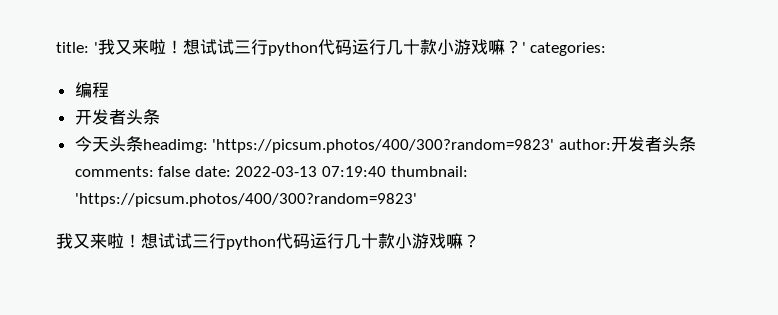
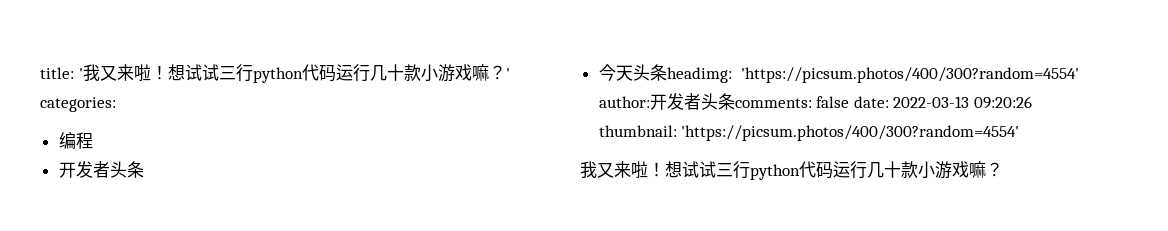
[212,139,555,153] 'https://picsum.photos/400/300?random=9823' -> [741,67,1079,83] 'https://picsum.photos/400/300?random=4554'
[322,166,468,177] [74,193,417,207] 07:19:40 thumbnail: 'https://picsum.photos/400/300?random=9823' -> [974,96,1033,109] [598,125,1020,141] 09:20:26 thumbnail: 'https://picsum.photos/400/300?random=4554'

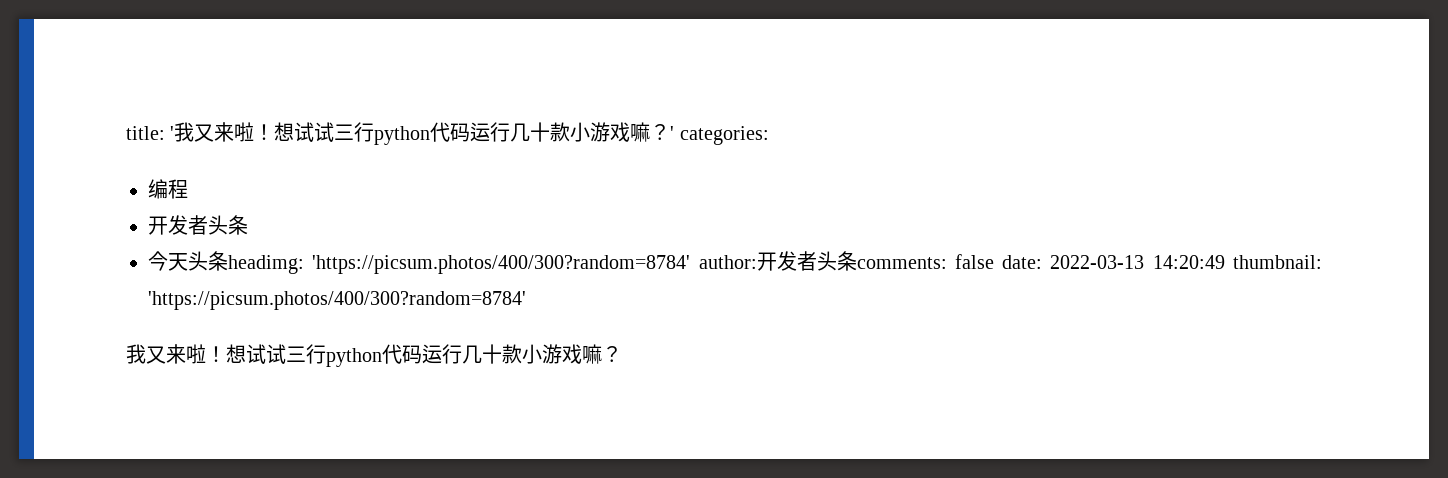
[741,67,1079,83] 'https://picsum.photos/400/300?random=4554' -> [312,255,691,274] 'https://picsum.photos/400/300?random=8784'
[974,96,1033,109] [598,125,1020,141] 09:20:26 thumbnail: 'https://picsum.photos/400/300?random=4554' -> [1152,255,1322,269] [148,291,526,310] 14:20:49 thumbnail: 'https://picsum.photos/400/300?random=8784'

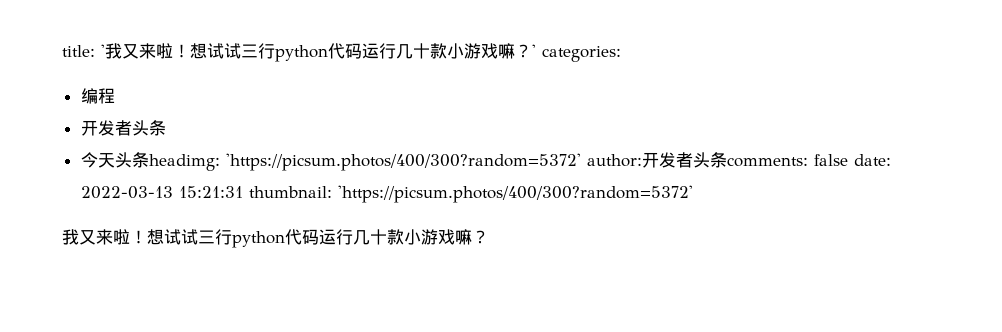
[312,255,691,274] 'https://picsum.photos/400/300?random=8784' -> [225,153,581,171] 'https://picsum.photos/400/300?random=5372'
[1152,255,1322,269] [148,291,526,310] 14:20:49 thumbnail: 'https://picsum.photos/400/300?random=8784' -> [178,185,693,203] 15:21:31 thumbnail: 'https://picsum.photos/400/300?random=5372'

